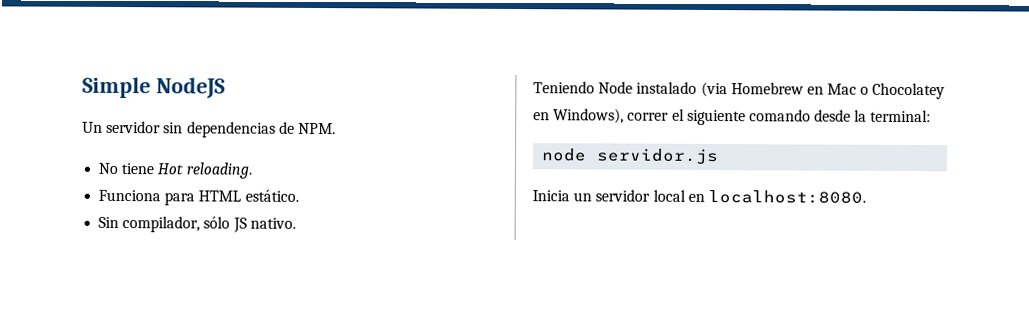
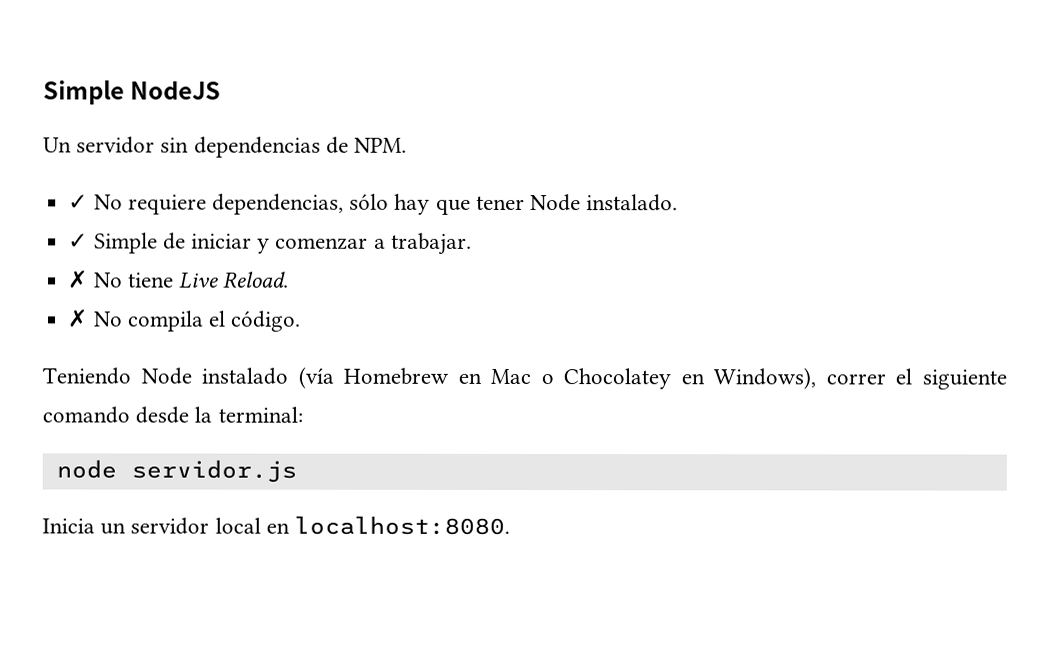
[98,162,252,179] [98,189,299,206] [98,216,296,233] No tiene Hot reloading. // Funciona para HTML estático. // Sin compilador, sólo JS nativo. -> [68,193,679,215] [68,232,472,255] [68,270,290,289] [67,309,302,332] ✓ No requiere dependencias, sólo hay que tener Node instalado. // ✓ Simple de iniciar y comenzar a trabajar. // ✗ No tiene Live Reload. // ✗ No compila el código.
[700,81,728,98] (via -> [297,366,334,389] (vía

